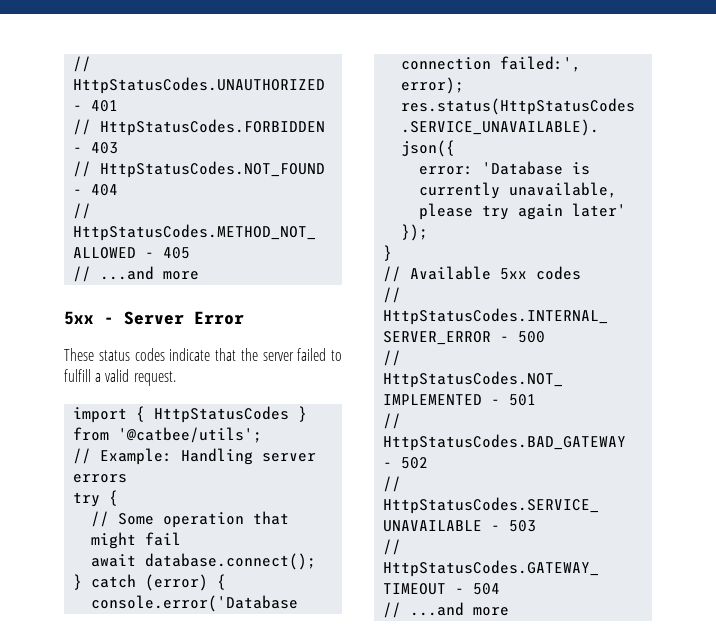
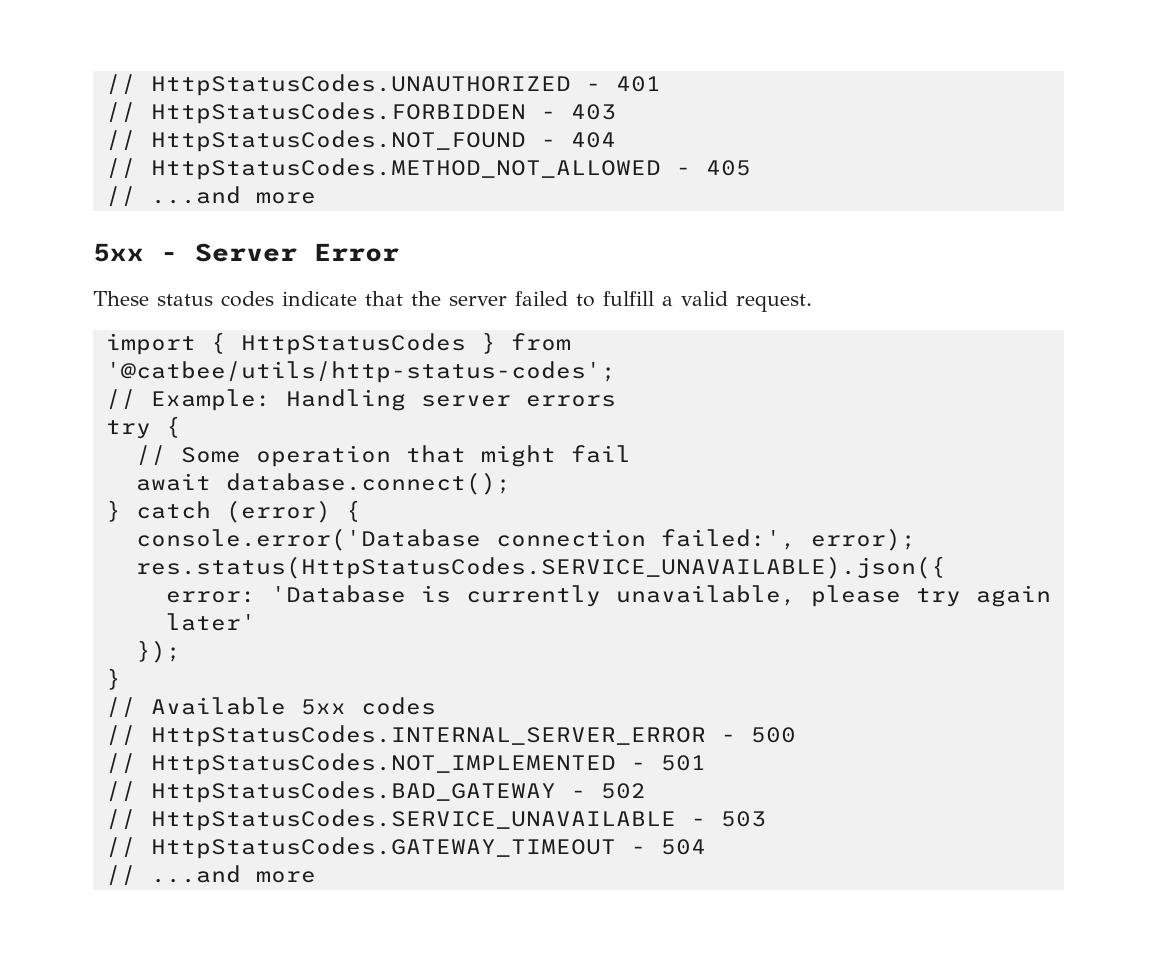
[118,427,263,443] '@catbee/utils'; -> [105,361,616,383] '@catbee/utils/http-status-codes';

